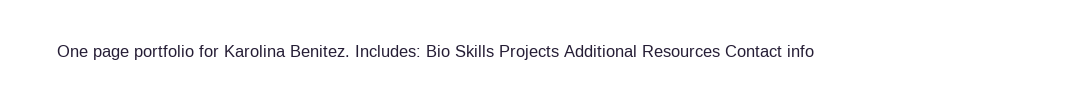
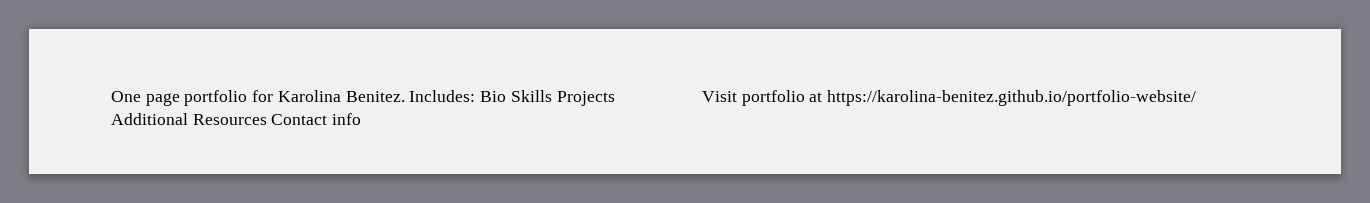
(814, 51) none -> [702,90,1197,106] // Visit portfolio at https://karolina-benitez.github.io/portfolio-website/

